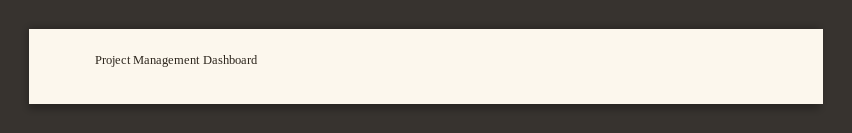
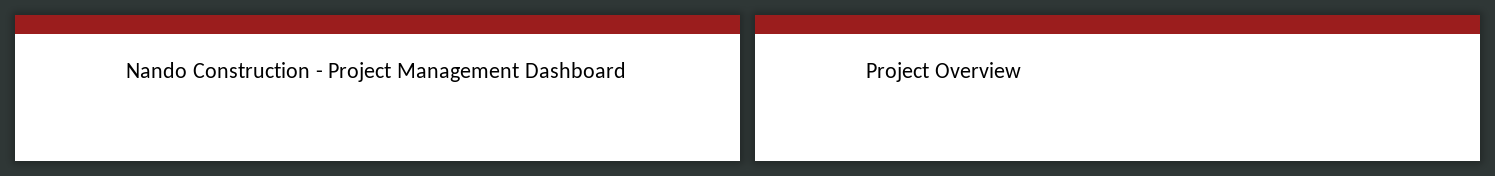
(95, 61) none -> [126,62,323,78] Nando Construction -
(258, 59) none -> [866,62,1021,82] Project Overview

